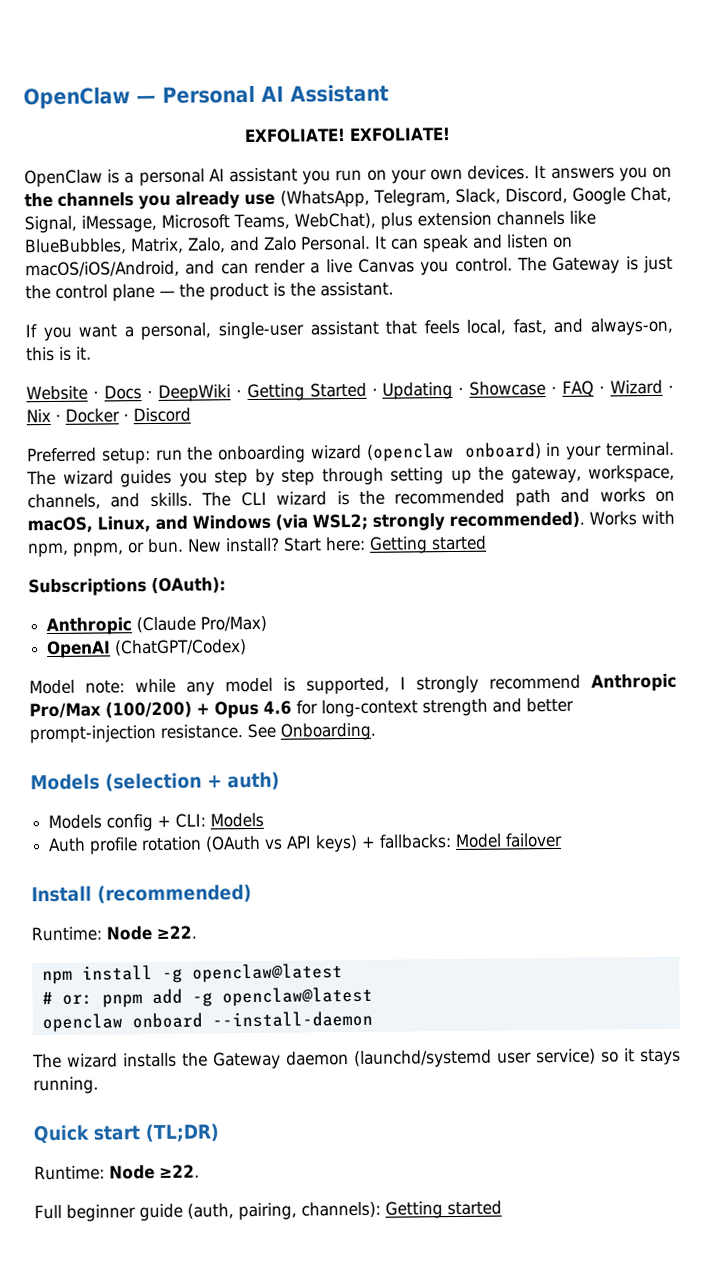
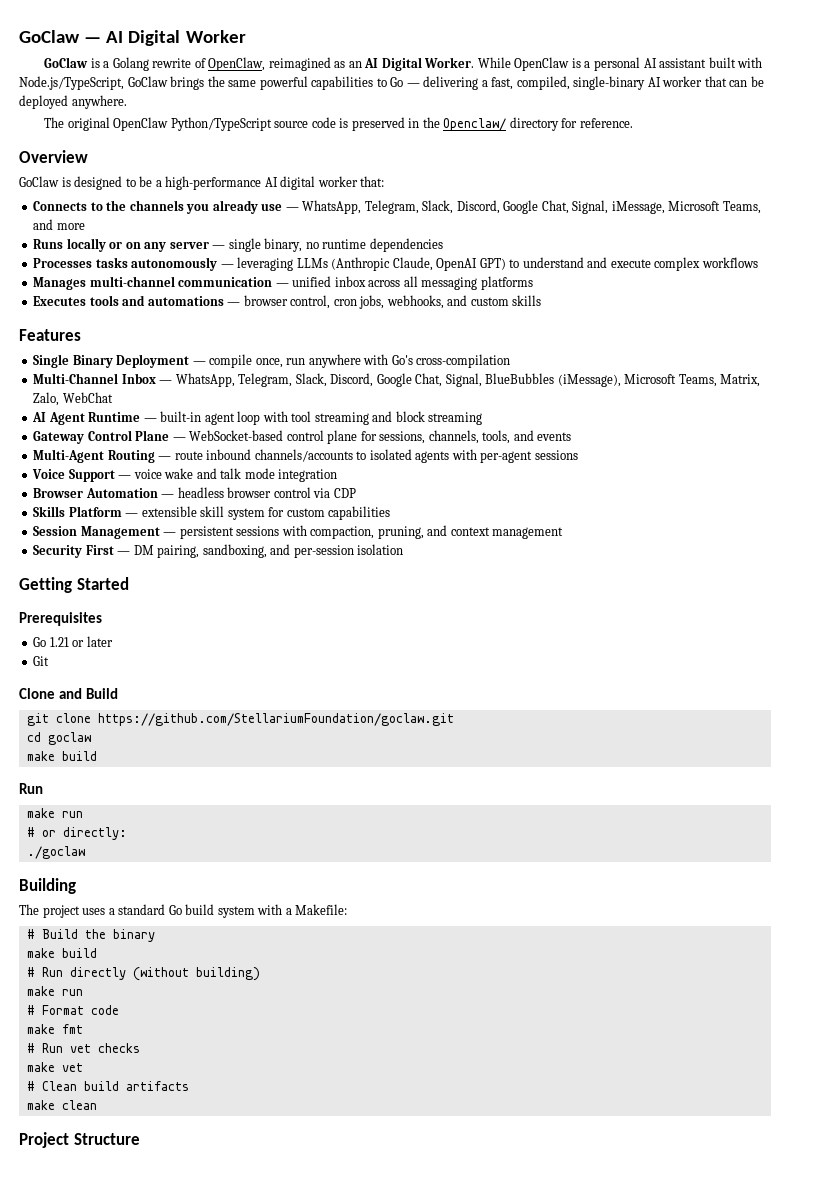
[23,84,389,110] [244,127,451,144] OpenClaw — Personal AI Assistant // EXFOLIATE! EXFOLIATE! // -> [19,30,246,46] [44,57,511,71] GoClaw — AI Digital Worker // GoClaw is a Golang rewrite of OpenClaw, reimagined as an AI Digital Worker. While
[302,165,672,185] you run on your own devices. It answers you on -> [708,57,763,68] [19,76,764,90] [19,95,127,109] [44,117,633,131] [19,150,88,163] [19,176,385,190] [33,201,103,211] built with Node.js/TypeScript, GoClaw brings the same powerful capabilities to Go — delivering a fast, compiled, single-binary AI worker that can be deployed anywhere. // The original OpenClaw Python/TypeScript source code is preserved in the Openclaw/ directory for reference. // Overview // GoClaw is designed to be a high-performance AI digital worker that: // Connects to
[279,189,370,208] (WhatsApp, -> [285,200,362,214] — WhatsApp,
[293,210,596,230] [24,234,573,255] [25,255,673,278] [25,281,394,302] [25,317,673,342] [26,346,92,362] [26,379,674,402] [26,407,191,423] [27,441,676,465] [26,464,675,488] [27,488,675,510] [27,510,675,534] [27,535,487,558] [28,577,226,597] [46,615,268,636] [46,639,248,659] [29,673,677,696] [29,697,574,719] [29,722,376,744] [30,771,280,792] [48,812,265,832] [48,832,564,855] [31,884,252,904] [31,925,197,942] [41,963,343,985] [41,986,373,1008] [41,1010,373,1033] [32,1048,681,1070] [33,1076,99,1095] [33,1123,219,1144] [34,1164,200,1181] [34,1200,502,1222] WebChat), plus extension channels like BlueBubbles, Matrix, Zalo, and Zalo Personal. It can speak and listen on macOS/iOS/Android, and can render a live Canvas you control. The Gateway is just the control plane — the product is the assistant. // If you want a personal, single-user assistant that feels local, fast, and always-on, this is it. // Website · Docs · DeepWiki · Getting Started · Updating · Showcase · FAQ · Wizard · Nix · Docker · Discord // Preferred setup: run the onboarding wizard (openclaw onboard) in your terminal. The wizard guides you step by step through setting up the gateway, workspace, channels, and skills. The CLI wizard is the recommended path and works on macOS, Linux, and Windows (via WSL2; strongly recommended). Works with npm, pnpm, or bun. New install? Start here: Getting started // Subscriptions (OAuth): // Anthropic (Claude Pro/Max) // OpenAI (ChatGPT/Codex) // Model note: while any model is supported, I strongly recommend Anthropic Pro/Max (100/200) + Opus 4.6 for long‑context strength and better prompt‑injection resistance. See Onboarding. // Models (selection + auth) // Models config + CLI: Models // Auth profile rotation (OAuth vs API keys) + fallbacks: Model failover // Install (recommended) // Runtime: Node ≥22. // npm install -g openclaw@latest // # or: pnpm add -g openclaw@latest // openclaw onboard --install-daemon // The wizard installs the Gateway daemon (launchd/systemd user service) so it stays running. // Quick start (TL;DR) // Runtime: Node ≥22. // Full beginner guide (auth, pairing, channels): Getting started -> [33,219,85,230] [33,238,443,252] [33,257,758,271] [33,276,533,290] [33,295,542,309] [19,329,81,341] [33,354,511,368] [33,373,761,387] [33,392,113,406] [32,411,483,425] [33,430,572,444] [33,449,578,463] [32,468,338,482] [33,487,356,498] [33,506,391,520] [33,525,564,539] [33,544,404,558] [19,577,129,593] [19,612,102,626] [33,636,113,647] [33,656,50,666] [19,688,119,699] [26,713,454,726] [26,732,91,745] [26,751,97,761] [19,783,43,794] [26,808,83,818] [26,827,127,840] [26,846,85,859] [19,878,76,894] [19,904,348,918] [26,929,155,942] [26,948,97,958] [26,967,260,981] [26,986,83,996] [26,1005,119,1015] [26,1024,83,1034] [26,1043,140,1053] [26,1062,83,1072] [26,1081,189,1091] [26,1100,97,1110] [19,1132,140,1148] and more // Runs locally or on any server — single binary, no runtime dependencies // Processes tasks autonomously — leveraging LLMs (Anthropic Claude, OpenAI GPT) to understand and execute complex workflows // Manages multi-channel communication — unified inbox across all messaging platforms // Executes tools and automations — browser control, cron jobs, webhooks, and custom skills // Features // Single Binary Deployment — compile once, run anywhere with Go's cross-compilation // Multi-Channel Inbox — WhatsApp, Telegram, Slack, Discord, Google Chat, Signal, BlueBubbles (iMessage), Microsoft Teams, Matrix, Zalo, WebChat // AI Agent Runtime — built-in agent loop with tool streaming and block streaming // Gateway Control Plane — WebSocket-based control plane for sessions, channels, tools, and events // Multi-Agent Routing — route inbound channels/accounts to isolated agents with per-agent sessions // Voice Support — voice wake and talk mode integration // Browser Automation — headless browser control via CDP // Skills Platform — extensible skill system for custom capabilities // Session Management — persistent sessions with compaction, pruning, and context management // Security First — DM pairing, sandboxing, and per-session isolation // Getting Started // Prerequisites // Go 1.21 or later // Git // Clone and Build // git clone https://github.com/StellariumFoundation/goclaw.git // cd goclaw // make build // Run // make run // # or directly: // ./goclaw // Building // The project uses a standard Go build system with a Makefile: // # Build the binary // make build // # Run directly (without building) // make run // # Format code // make fmt // # Run vet checks // make vet // # Clean build artifacts // make clean // Project Structure

